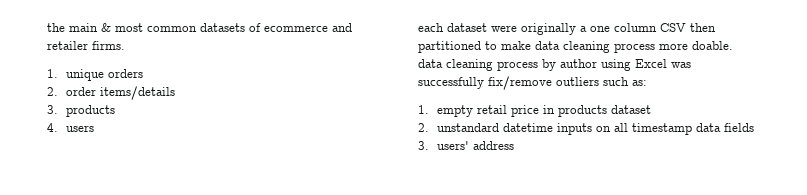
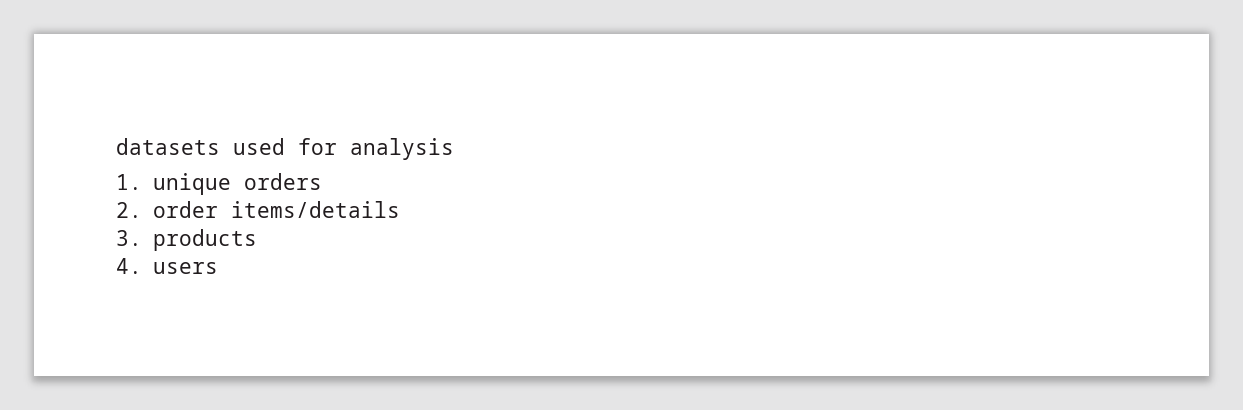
[47,23,352,32] [47,41,125,50] the main & most common datasets of ecommerce and retailer firms. -> [116,138,454,160] datasets used for analysis
[418,23,716,35] [418,41,733,53] [418,59,691,71] [418,76,647,90] [418,105,652,117] [418,123,755,135] [418,141,515,150] // each dataset were originally a one column CSV then partitioned to make data cleaning process more doable. data cleaning process by author using Excel was successfully fix/remove outliers such as: // 1. empty retail price in products dataset // 2. unstandard datetime inputs on all timestamp data fields // 3. users' address -> (218, 268) none

